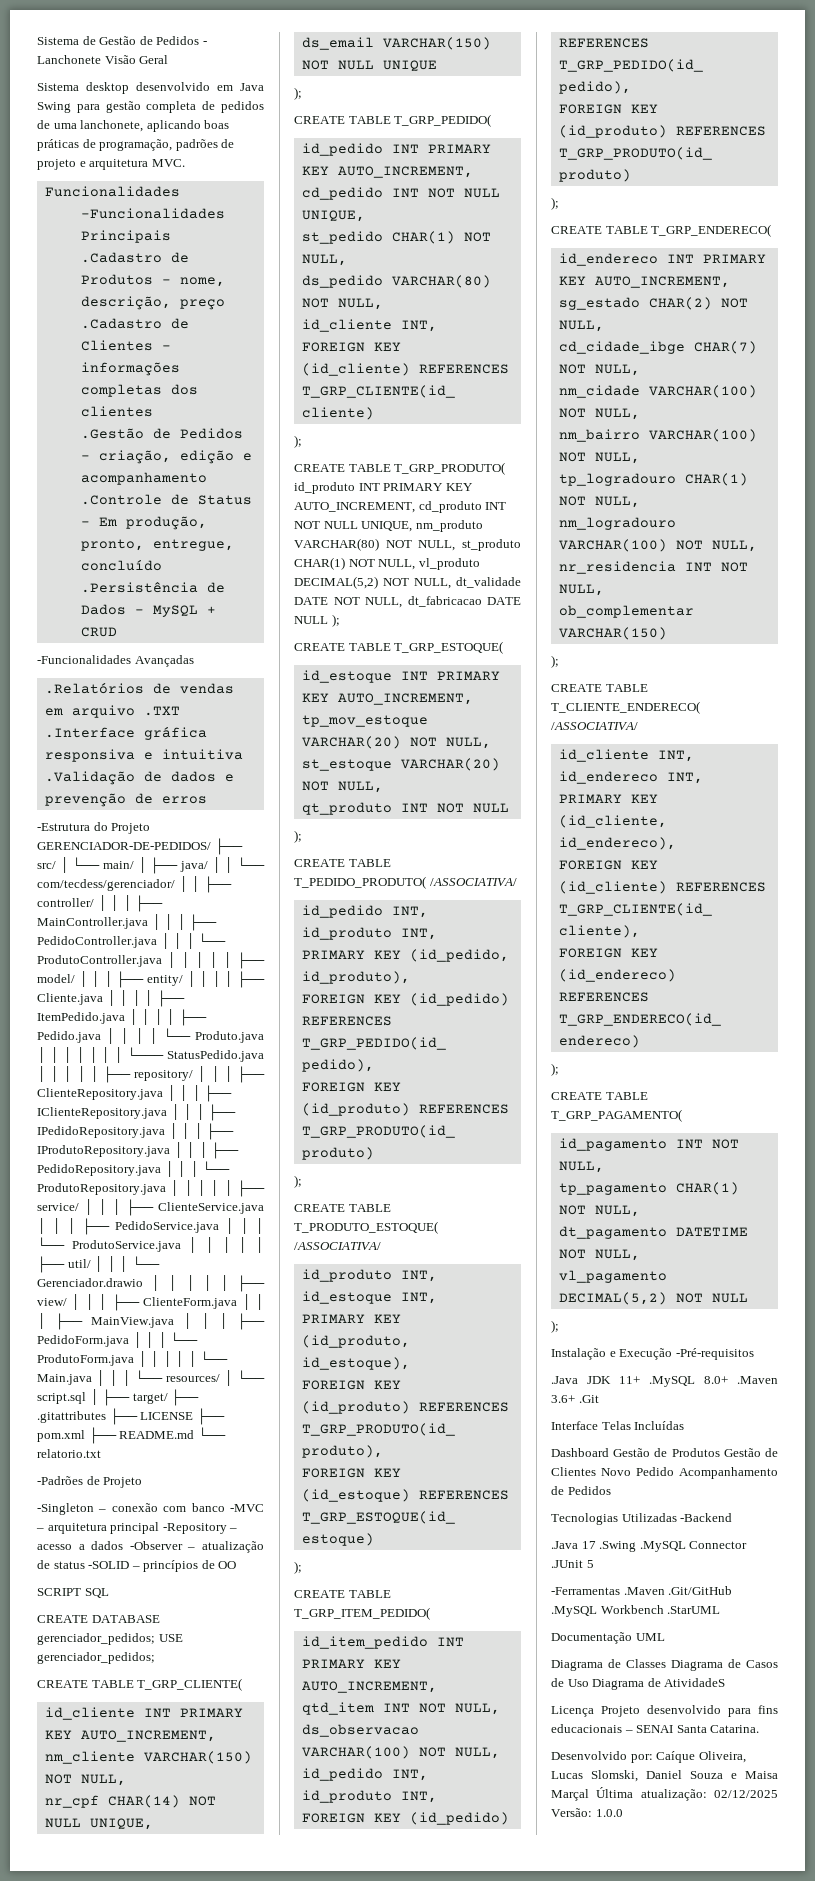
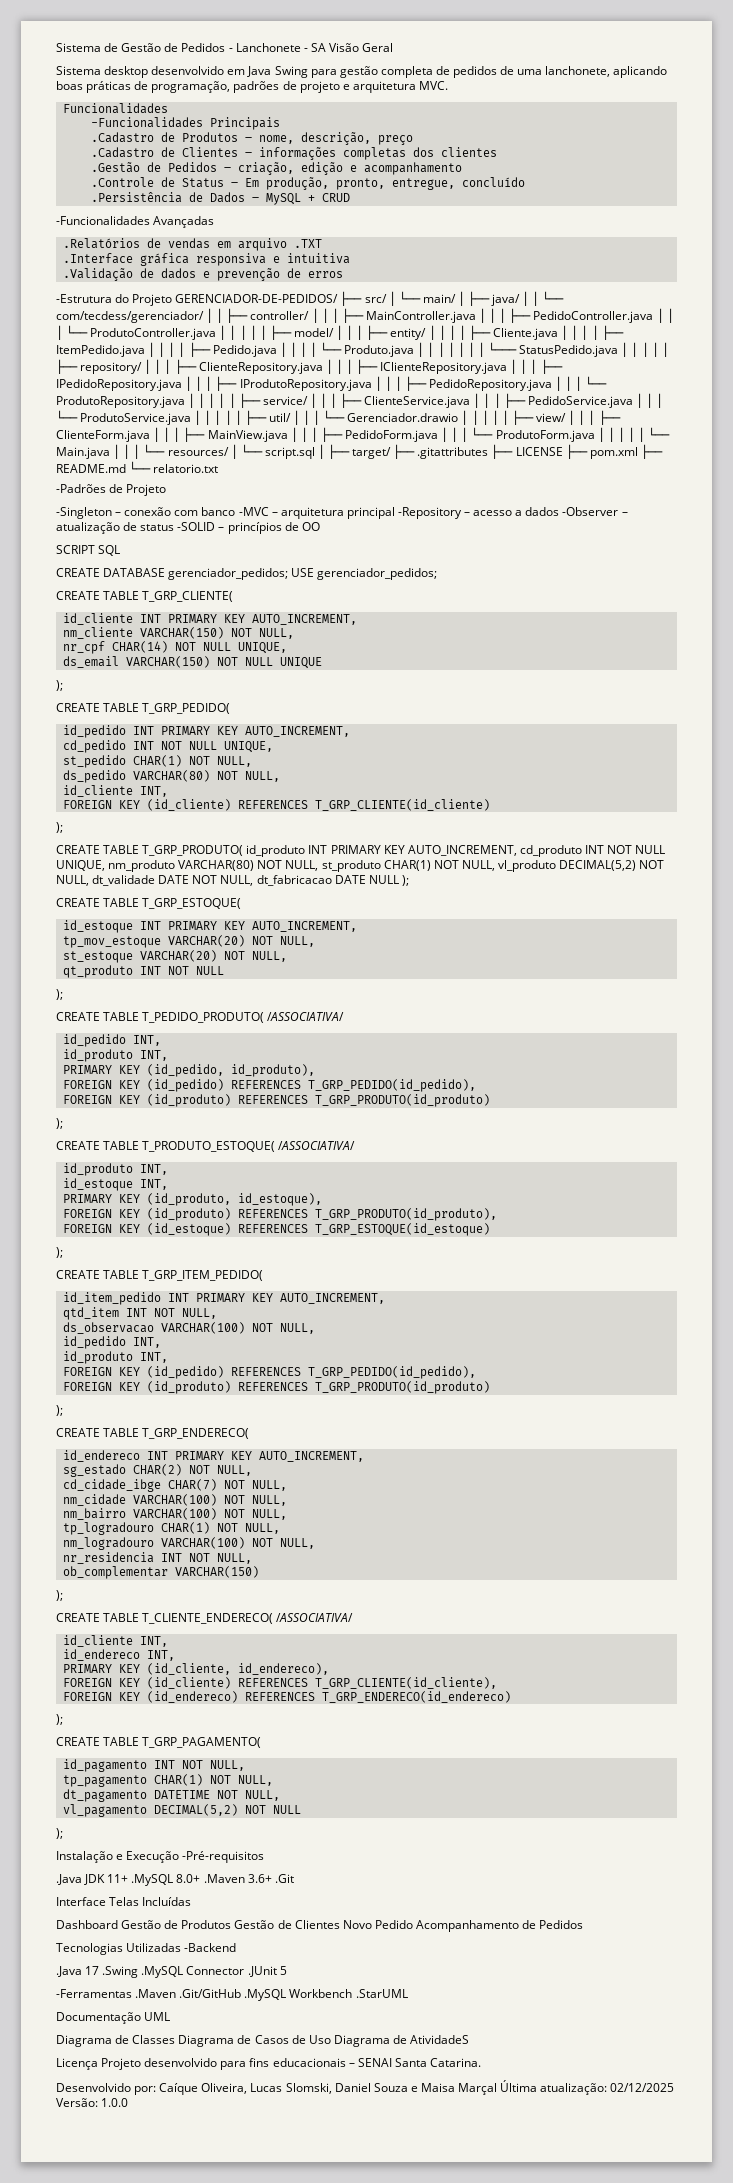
(101, 59) none -> [303,43,326,52] - SA

